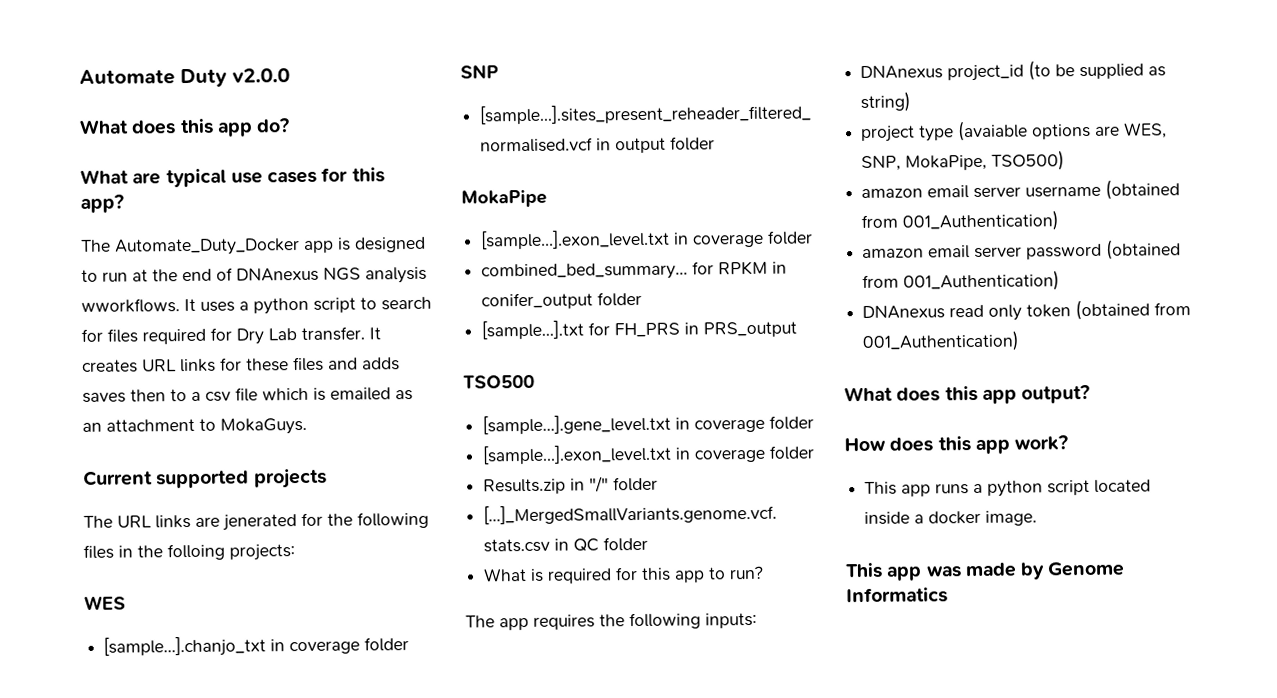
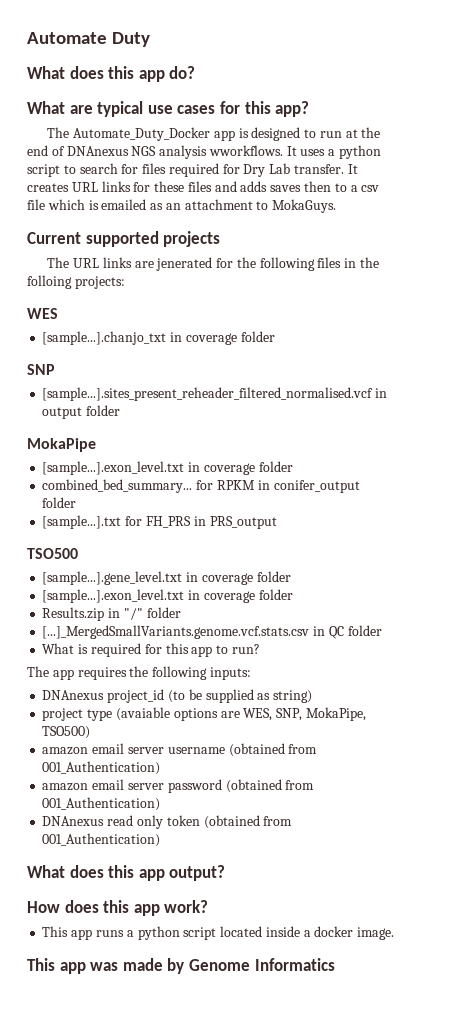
[232,68,290,83] v2.0.0 -> (150, 39) none

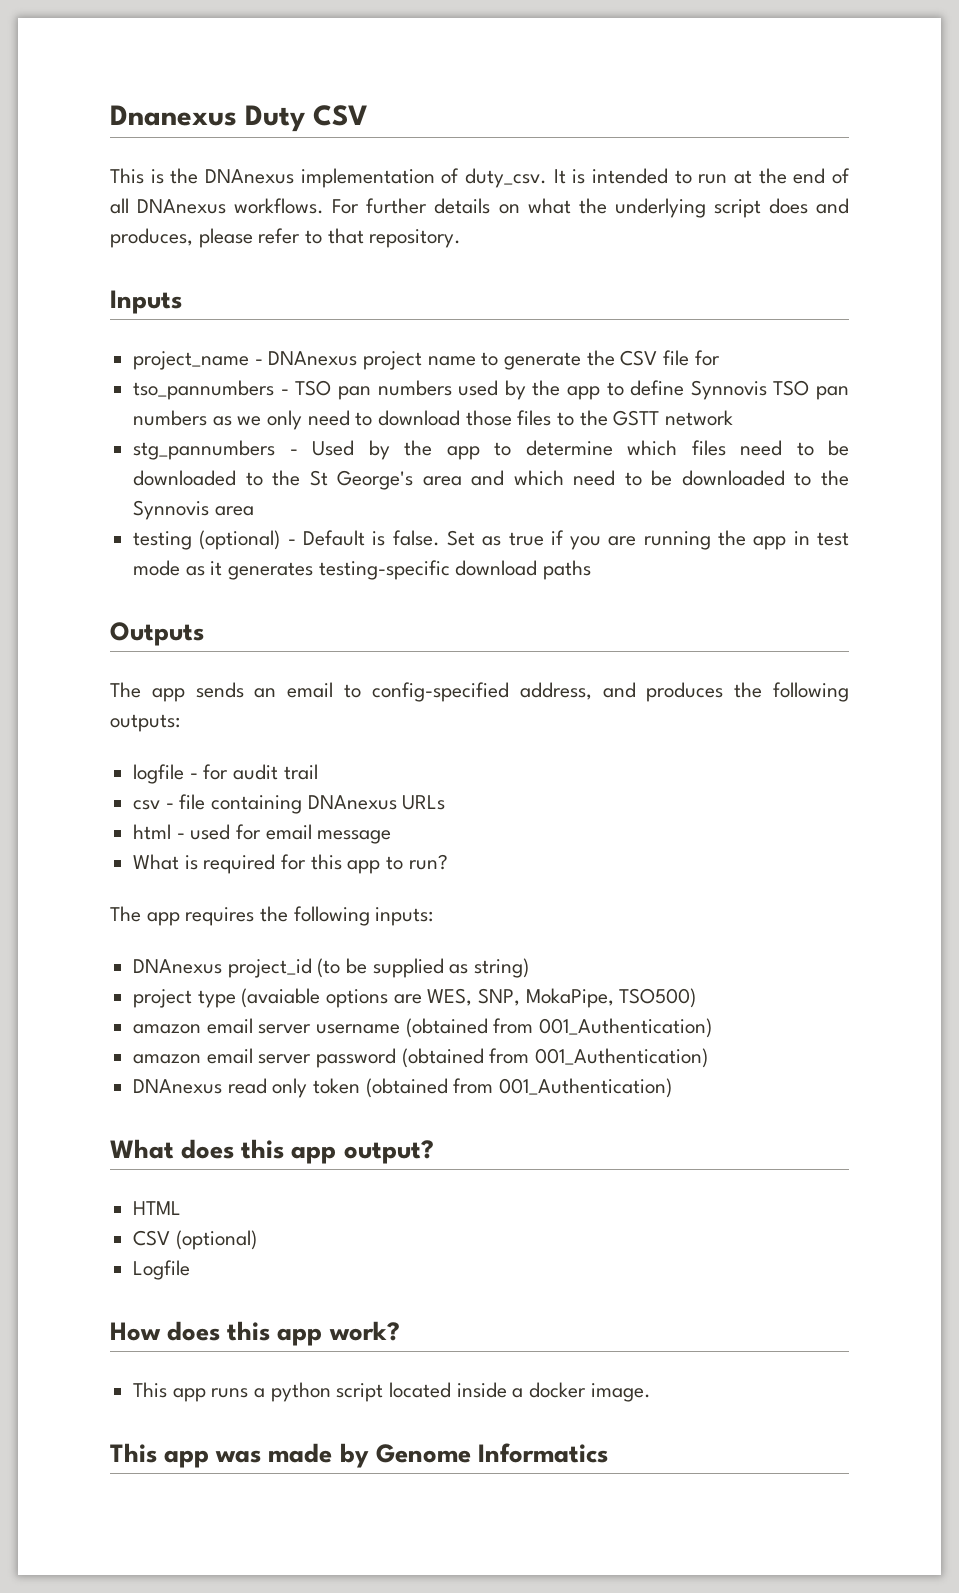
[27,32,107,44] Automate -> [110,105,237,126] Dnanexus
[27,66,196,82] [27,101,310,117] [47,127,301,141] // What does this app do? // What are typical use cases for this app? // The Automate_Duty_Docker app is designed -> [313,105,368,126] [110,168,668,188] CSV // This is the DNAnexus implementation of duty_csv. It is intended
[66,145,382,159] [27,163,358,177] [27,181,380,192] [27,199,337,213] [27,231,221,247] [47,257,380,271] [27,275,125,289] [27,308,58,319] [42,331,275,345] [27,364,55,375] [42,387,388,401] [42,405,121,419] [27,438,96,452] [42,461,293,475] [42,479,360,493] [42,497,77,508] [42,515,277,529] [27,548,78,559] [42,571,291,585] [42,589,293,603] [42,607,181,621] [42,625,382,639] DNAnexus NGS analysis wworkflows. It uses a python script to search for files required for Dry Lab transfer. It creates URL links for these files and adds saves then to a csv file which is emailed as an attachment to MokaGuys. // Current supported projects // The URL links are jenerated for the following files in the folloing projects: // WES // [sample...].chanjo_txt in coverage folder // SNP // [sample...].sites_present_reheader_filtered_normalised.vcf in output folder // MokaPipe // [sample...].exon_level.txt in coverage folder // combined_bed_summary... for RPKM in conifer_output folder // [sample...].txt for FH_PRS in PRS_output // TSO500 // [sample...].gene_level.txt in coverage folder // [sample...].exon_level.txt in coverage folder // Results.zip in "/" folder // [...]_MergedSmallVariants.genome.vcf.stats.csv in QC folder -> [110,198,850,218] [110,228,462,248] [110,290,182,314] [133,350,720,370] [133,380,849,400] [133,410,734,430] [133,440,849,460] [133,470,850,490] [133,500,254,520] [133,530,849,550] [133,560,592,580] [110,622,204,646] [110,682,850,702] [110,714,180,732] [133,764,318,784] [133,794,446,814] [133,824,392,844] all DNAnexus workflows. For further details on what the underlying script does and produces, please refer to that repository. // Inputs // project_name - DNAnexus project name to generate the CSV file for // tso_pannumbers - TSO pan numbers used by the app to define Synnovis TSO pan numbers as we only need to download those files to the GSTT network // stg_pannumbers - Used by the app to determine which files need to be downloaded to the St George's area and which need to be downloaded to the Synnovis area // testing (optional) - Default is false. Set as true if you are running the app in test mode as it generates testing-specific download paths // Outputs // The app sends an email to config-specified address, and produces the following outputs: // logfile - for audit trail // csv - file containing DNAnexus URLs // html - used for email message
(226, 873) none -> [133,1201,182,1215] [133,1230,257,1250] [133,1260,191,1280] // HTML // CSV (optional) // Logfile

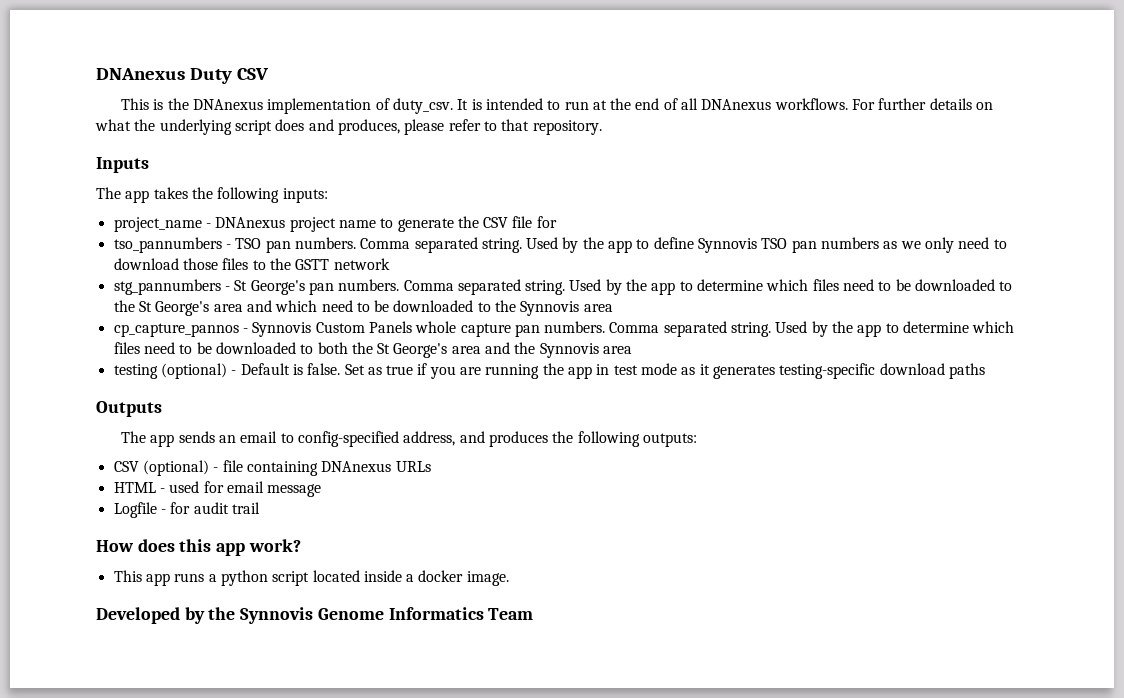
[110,105,237,126] Dnanexus -> [96,68,185,80] DNAnexus
(182, 302) none -> [96,187,328,203] // The app takes the following inputs:
[377,380,499,396] numbers used -> [294,237,559,253] numbers. Comma separated string. Used
(298, 452) none -> [234,279,566,295] St George's pan numbers. Comma separated string.
(254, 511) none -> [113,321,1015,337] [113,342,633,358] // cp_capture_pannos - Synnovis Custom Panels whole capture pan numbers. Comma separated string. Used by the app to determine which files need to be downloaded to both the St George's area and the Synnovis area
[133,764,318,784] [133,800,161,810] logfile - for audit trail // csv -> [113,460,209,476] CSV (optional)
[133,824,172,840] html -> [113,482,156,493] HTML
[133,854,448,874] [110,906,434,926] [133,958,530,978] [133,988,697,1008] [133,1018,713,1038] [133,1048,709,1068] [133,1078,673,1098] [110,1139,434,1164] [133,1201,182,1215] [133,1230,257,1250] [133,1260,191,1280] What is required for this app to run? // The app requires the following inputs: // DNAnexus project_id (to be supplied as string) // project type (avaiable options are WES, SNP, MokaPipe, TSO500) // amazon email server username (obtained from 001_Authentication) // amazon email server password (obtained from 001_Authentication) // DNAnexus read only token (obtained from 001_Authentication) // What does this app output? // HTML // CSV (optional) // Logfile -> [113,502,260,518] Logfile - for audit trail
[110,1443,369,1468] This app was made by -> [96,607,314,624] Developed by the Synnovis
(608, 1453) none -> [488,608,534,620] Team

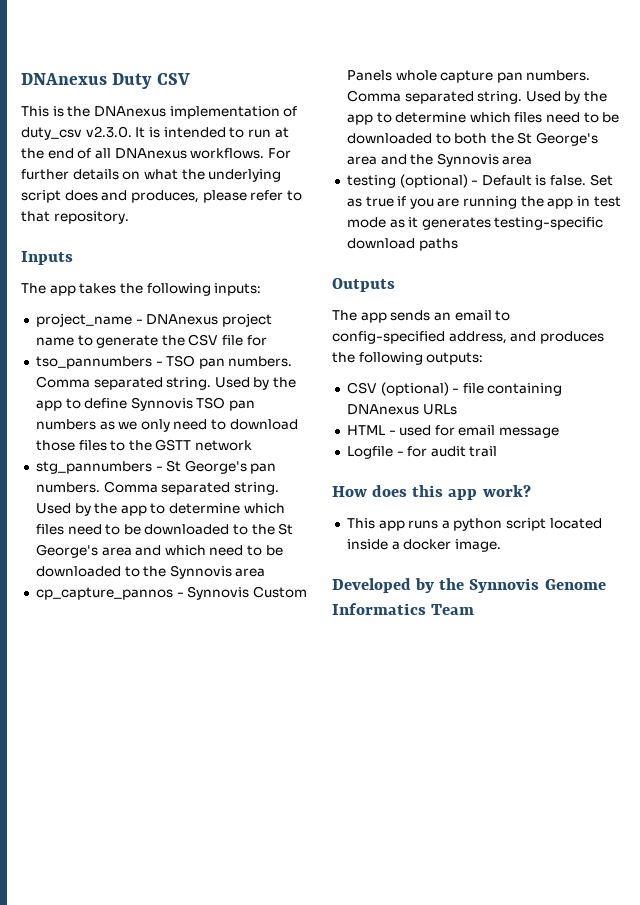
[392,98,453,114] duty_csv. -> [21,126,132,140] duty_csv v2.3.0.

